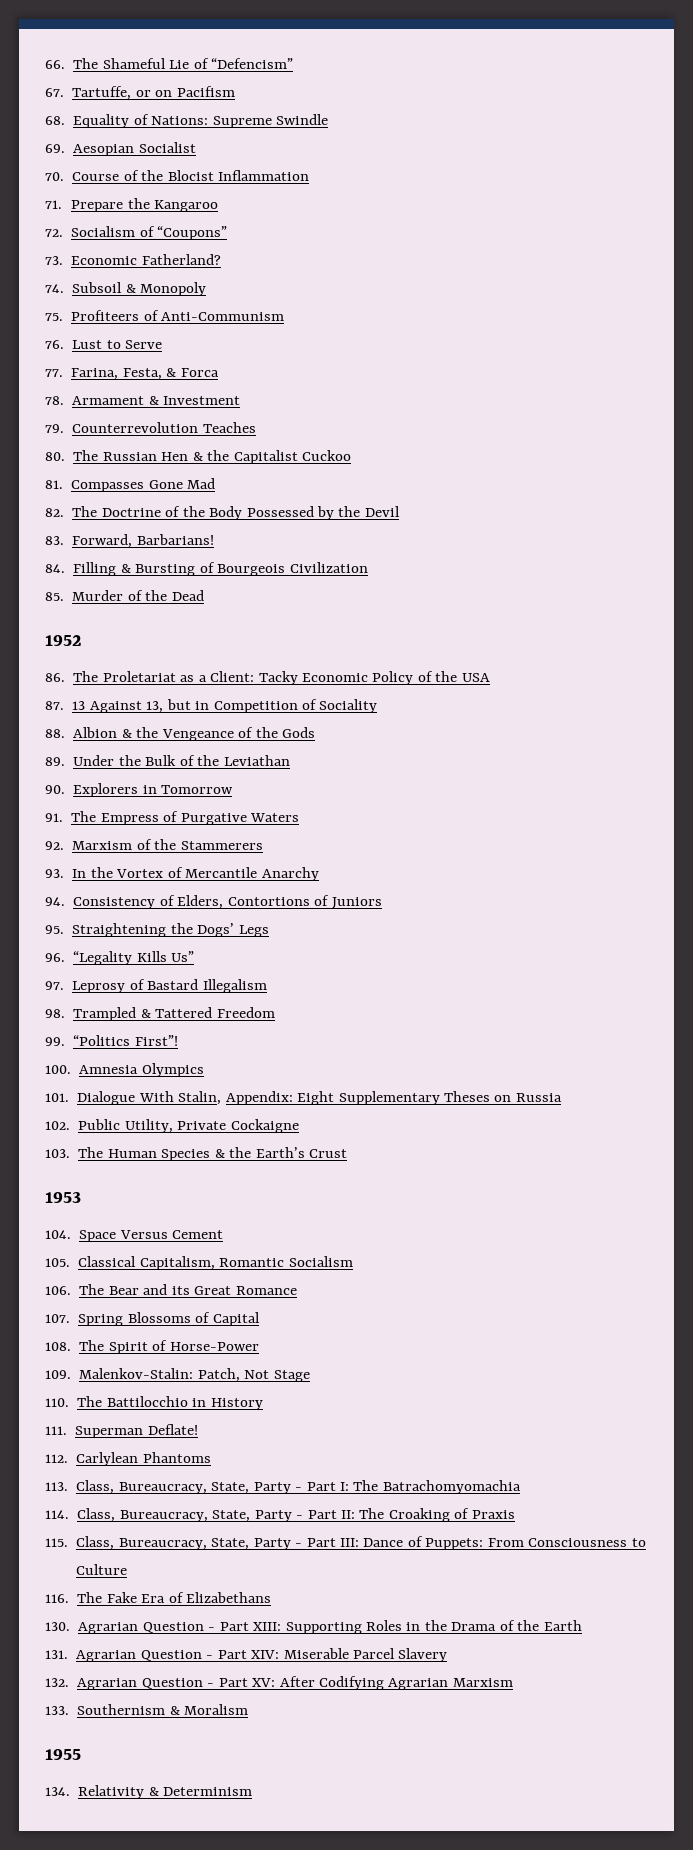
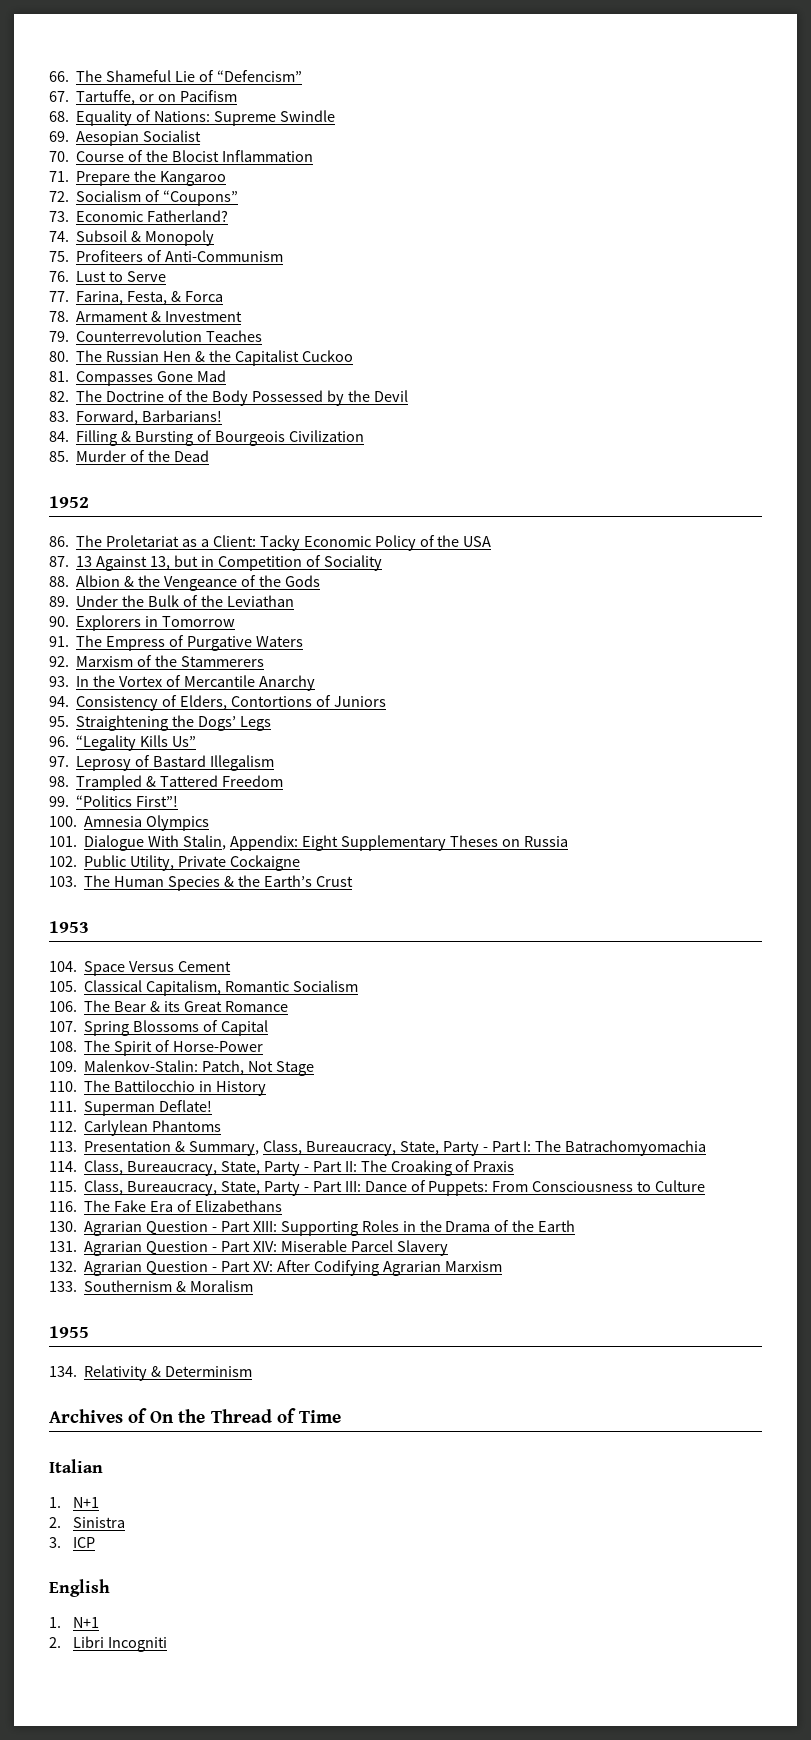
[143,1284,168,1295] and -> [150,1001,161,1012] &
(68, 1486) none -> [84,1141,260,1156] Presentation & Summary,
(253, 1791) none -> [49,1408,341,1423] [49,1459,103,1473] [49,1497,100,1508] [49,1517,126,1528] [49,1537,96,1548] [49,1579,110,1597] [49,1617,100,1628] [49,1636,168,1652] // Archives of On the Thread of Time // Italian // 1. N+1 // 2. Sinistra // 3. ICP // English // 1. N+1 // 2. Libri Incogniti

